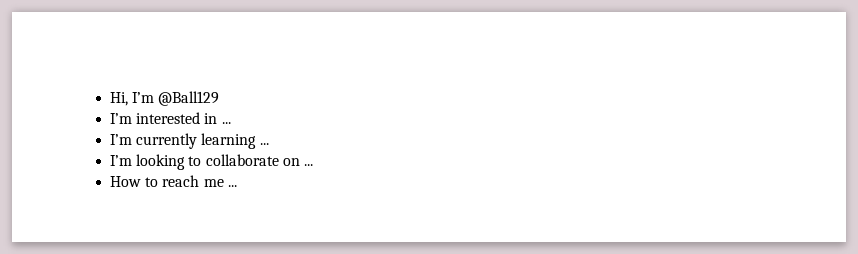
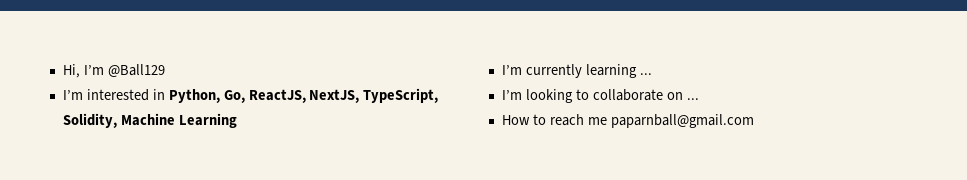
[221,122,231,124] ... -> [168,88,439,103] [62,113,237,128] Python, Go, ReactJS, NextJS, TypeScript, Solidity, Machine Learning
[227,185,237,187] ... -> [610,114,754,128] paparnball@gmail.com

